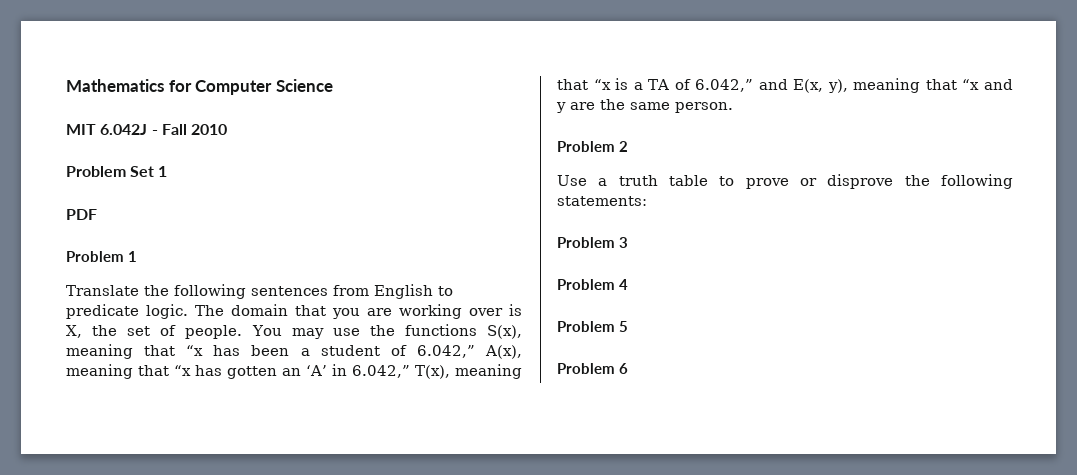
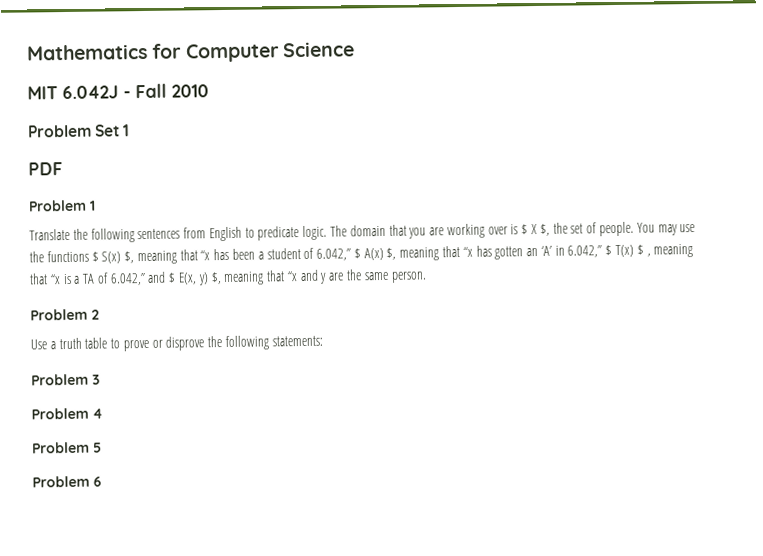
[66,325,82,338] X, -> [521,223,550,236] $ X $,
[487,325,522,339] S(x), -> [91,251,135,264] $ S(x) $,
[484,345,522,359] A(x), -> [353,247,397,261] $ A(x) $,
[414,365,450,379] T(x), -> [605,244,651,258] $ T(x) $ ,
[793,79,848,93] E(x, y), -> [168,272,222,286] $ E(x, y) $,

